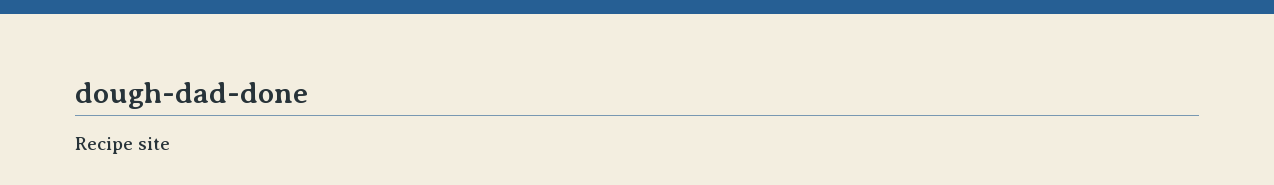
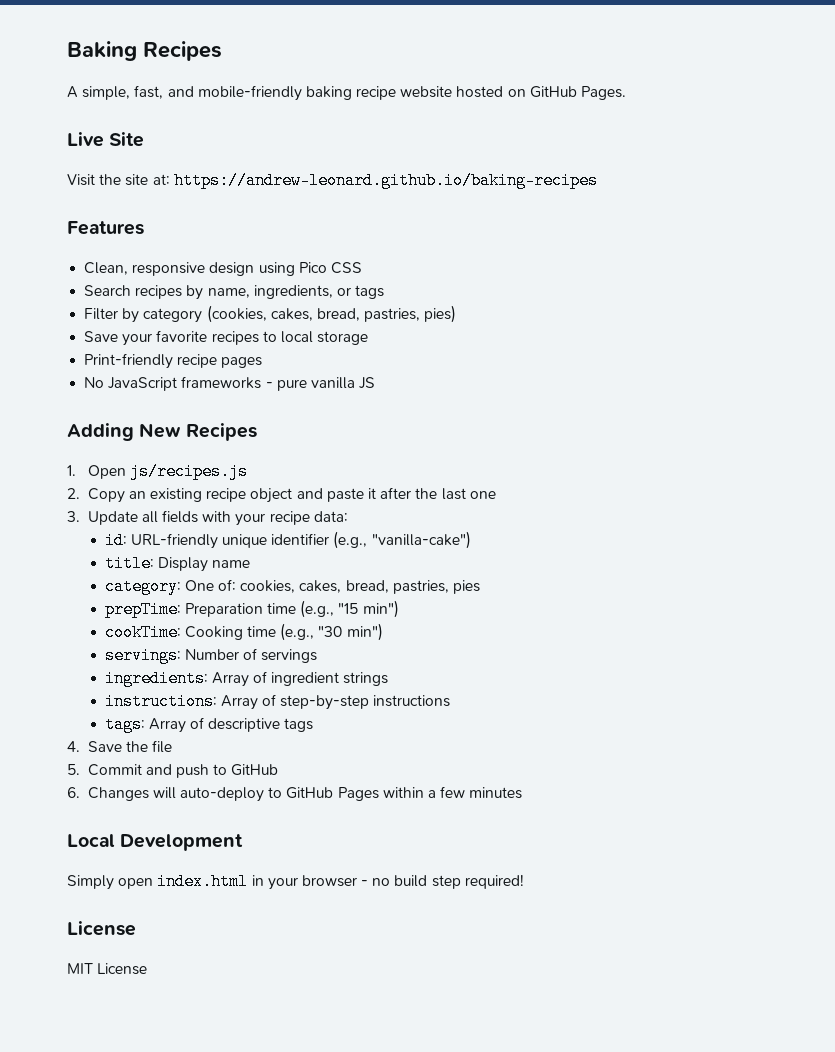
[75,82,308,109] [75,137,171,154] dough-dad-done // Recipe site -> [67,41,222,61] [67,85,627,101] [67,132,145,147] [67,172,598,189] [67,221,144,235] [84,262,362,276] [84,285,385,300] [84,305,457,323] [84,330,369,346] [84,353,263,369] [84,376,376,391] [67,423,257,441] [67,463,248,480] [67,487,496,503] [67,510,348,526] [104,531,471,549] [104,555,250,572] [104,578,480,595] [104,600,399,618] [104,623,383,641] [104,647,318,664] [104,670,389,687] [104,693,451,710] [104,716,314,733] [67,740,173,753] [67,764,279,778] [67,786,523,802] [67,834,244,851] [67,873,524,890] [67,921,136,936] [67,963,148,975] Baking Recipes // A simple, fast, and mobile-friendly baking recipe website hosted on GitHub Pages. // Live Site // Visit the site at: https://andrew-leonard.github.io/baking-recipes // Features // Clean, responsive design using Pico CSS // Search recipes by name, ingredients, or tags // Filter by category (cookies, cakes, bread, pastries, pies) // Save your favorite recipes to local storage // Print-friendly recipe pages // No JavaScript frameworks - pure vanilla JS // Adding New Recipes // 1. Open js/recipes.js // 2. Copy an existing recipe object and paste it after the last one // 3. Update all fields with your recipe data: // id: URL-friendly unique identifier (e.g., "vanilla-cake") // title: Display name // category: One of: cookies, cakes, bread, pastries, pies // prepTime: Preparation time (e.g., "15 min") // cookTime: Cooking time (e.g., "30 min") // servings: Number of servings // ingredients: Array of ingredient strings // instructions: Array of step-by-step instructions // tags: Array of descriptive tags // 4. Save the file // 5. Commit and push to GitHub // 6. Changes will auto-deploy to GitHub Pages within a few minutes // Local Development // Simply open index.html in your browser - no build step required! // License // MIT License

